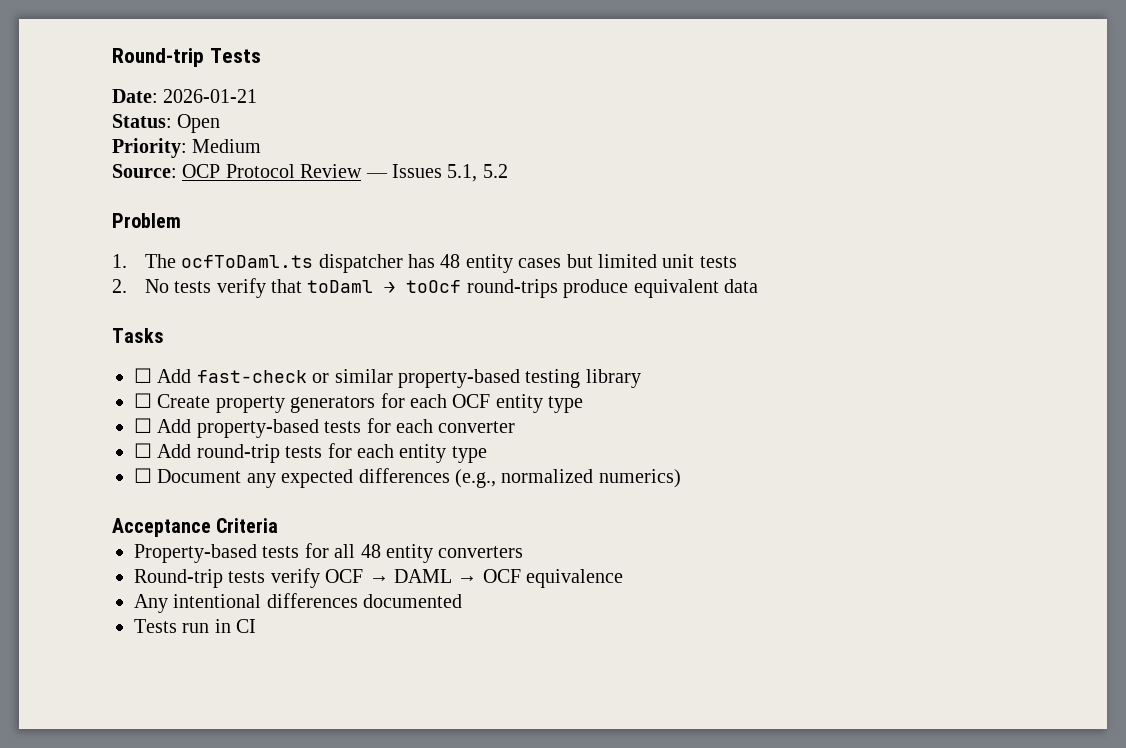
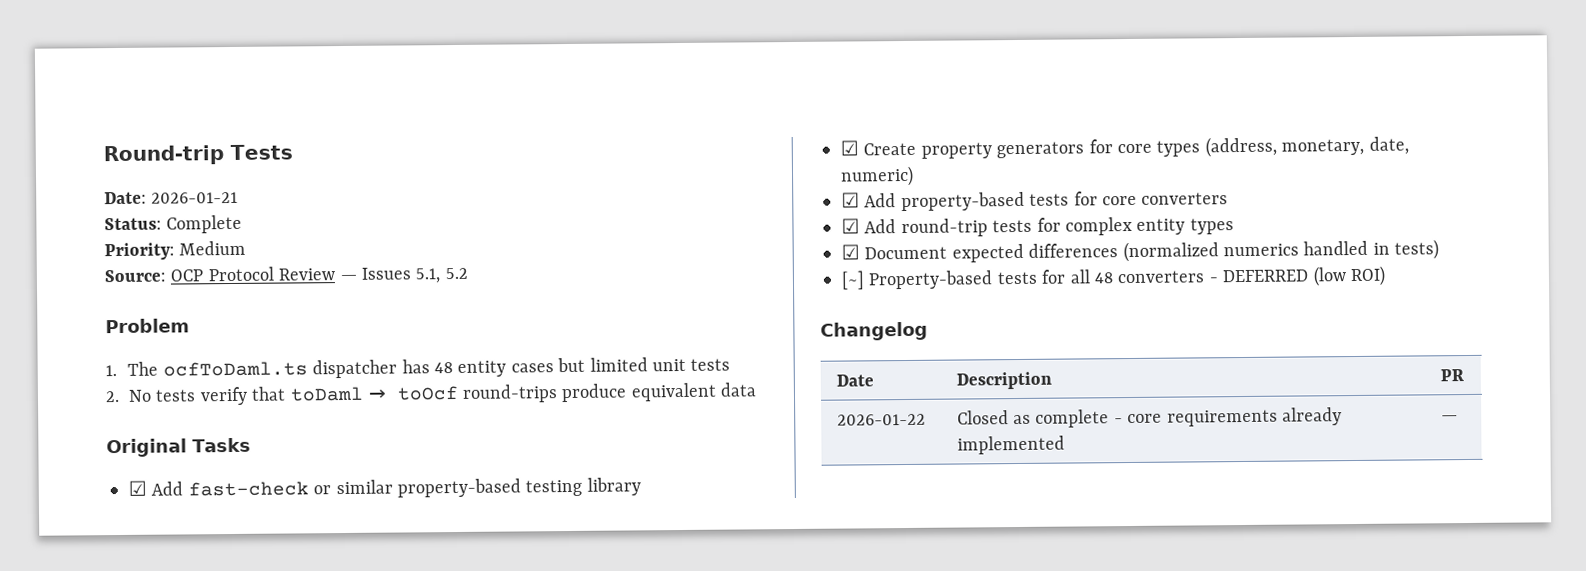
[177,114,221,133] Open -> [166,214,243,234] Complete
(758, 286) none -> [106,438,187,458] Original
[134,368,152,383] ☐ -> [128,480,147,496] ☑
[134,393,152,408] ☐ -> [840,140,859,156] ☑
[410,394,584,413] [134,418,152,433] each OCF entity type // ☐ -> [1117,136,1409,158] [840,165,914,187] [841,192,860,208] core types (address, monetary, date, numeric) // ☑
[396,419,516,433] [134,443,152,458] each converter // ☐ -> [1102,192,1229,206] [841,218,860,234] core converters // ☑
[357,444,487,463] [134,468,681,488] [112,518,279,537] each entity type // ☐ Document any expected differences (e.g., normalized numerics) // Acceptance Criteria // -> [1065,216,1234,236] [841,239,1440,263] [841,270,865,290] complex entity types // ☑ Document expected differences (normalized numerics handled in tests) // [~]
[386,544,524,563] [134,568,624,588] [134,593,463,613] [134,619,257,633] entity converters // Round-trip tests verify OCF → DAML → OCF equivalence // Any intentional differences documented // Tests run in CI -> [1117,265,1386,287] [820,321,928,341] [835,374,874,387] [955,371,1052,390] [1439,369,1464,382] [836,413,926,426] [956,407,1342,428] [956,435,1065,455] [1440,415,1458,421] converters - DEFERRED (low ROI) // Changelog // Date | Description | PR // 2026-01-22 | Closed as complete - core requirements already implemented | —

